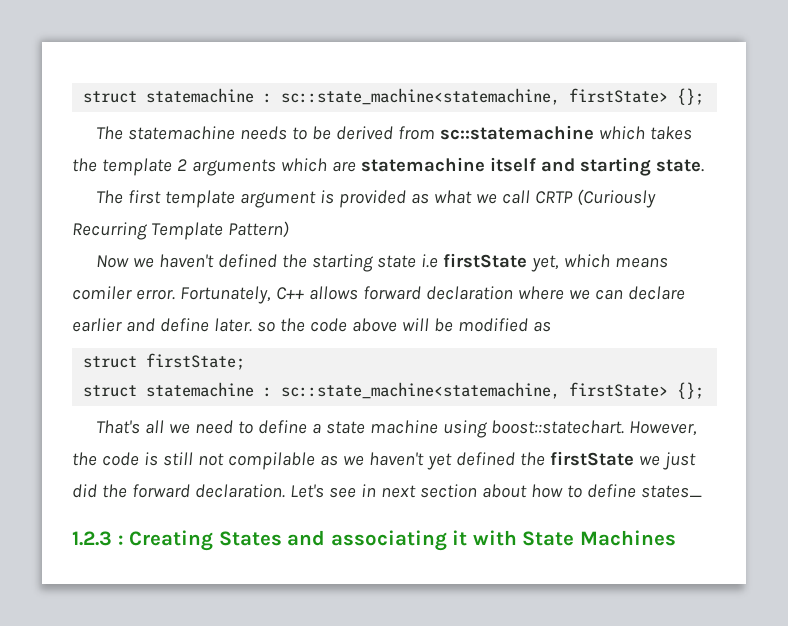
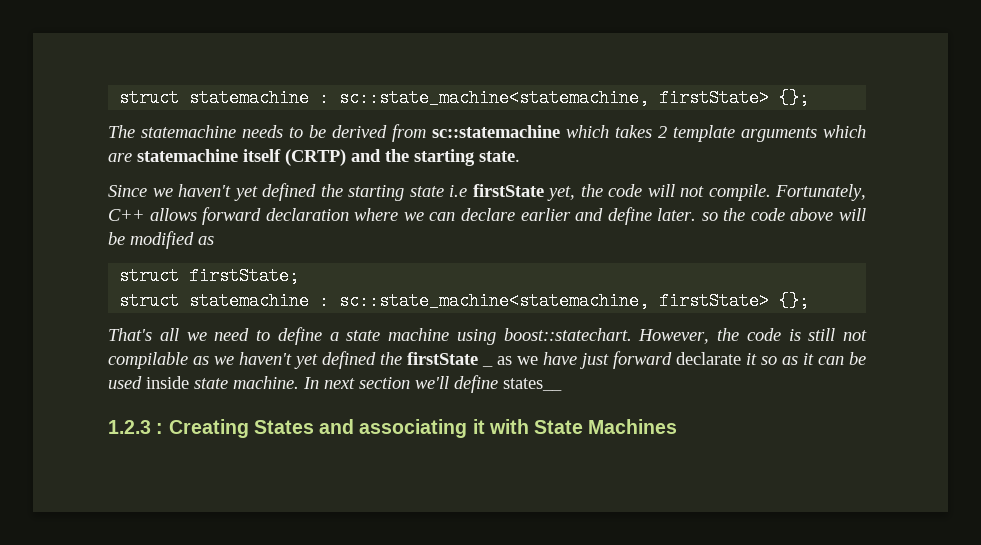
[72,158,187,176] the template 2 -> [658,125,735,142] 2 template
[540,158,575,172] and -> [285,149,409,166] (CRTP) and the
[96,189,657,208] [72,221,289,240] [96,254,215,268] The first template argument is provided as what we call CRTP (Curiously Recurring Template Pattern) // Now we haven't -> [108,184,258,201] Since we haven't yet
[564,254,669,268] [72,286,175,300] which means comiler error. -> [580,184,771,201] the code will not compile.
[638,452,696,470] [72,484,702,498] we just did the forward declaration. Let's see in next section about how to define states_ -> [482,365,493,367] [497,351,866,369] [108,375,562,393] _ as we have just forward declarate it so as it can be used inside state machine. In next section we'll define states__

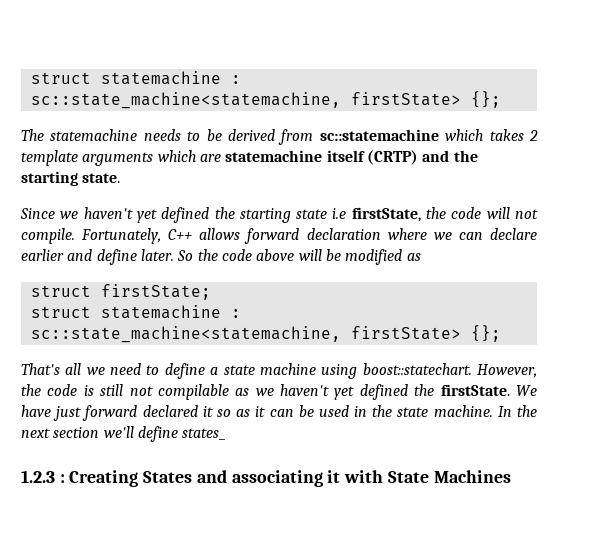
[472,184,575,201] firstState yet, -> [351,207,421,222] firstState,
[701,212,718,221] so -> [177,250,194,261] So
[407,352,478,365] [482,365,493,367] [497,356,538,365] firstState _ as we -> [440,384,537,396] firstState. We
[676,352,741,365] declarate -> [142,405,198,417] declared
[146,376,189,389] inside -> [354,405,393,417] in the
(319, 383) none -> [517,405,537,417] the
[503,378,562,391] states__ -> [182,428,226,440] states_

